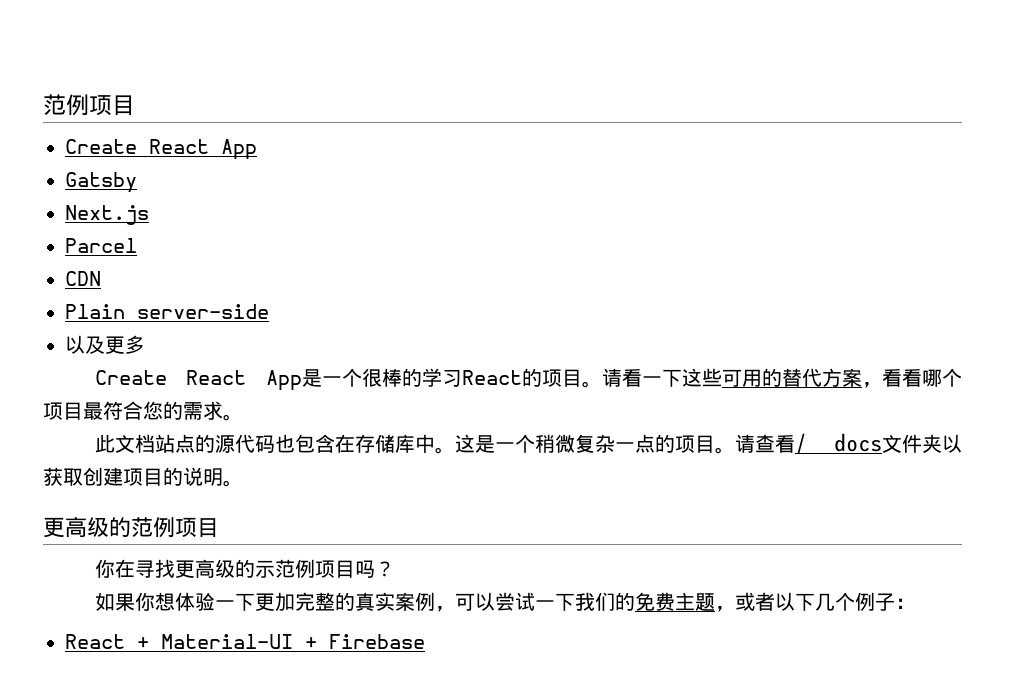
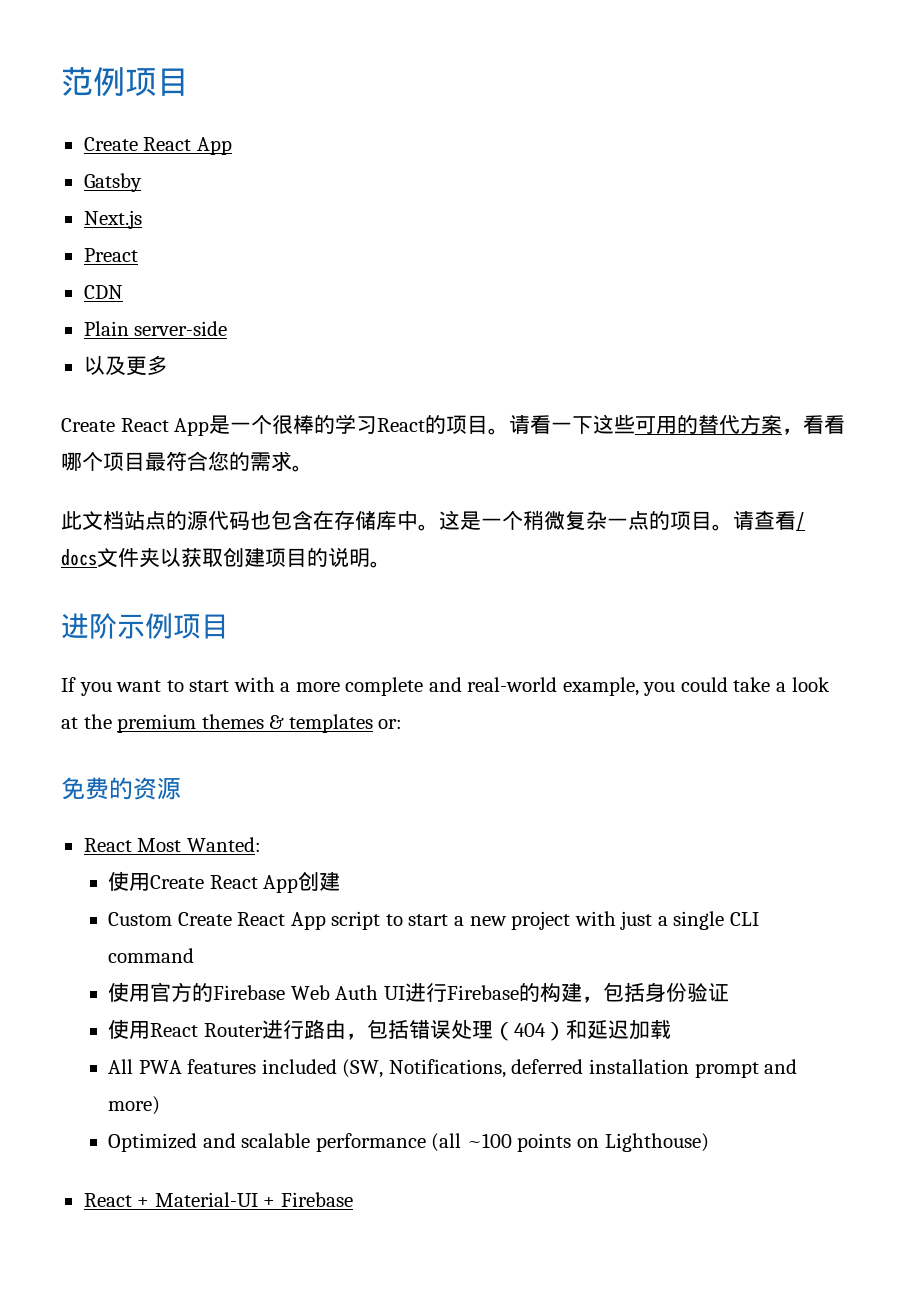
[65,238,137,253] Parcel -> [83,248,138,262] Preact
[43,517,219,538] [94,559,395,578] [94,592,915,612] 更高级的范例项目 // 你在寻找更高级的示范例项目吗？ // 如果你想体验一下更加完整的真实案例，可以尝试一下我们的免费主题，或者以下几个例子： -> [61,613,229,639] [61,677,830,696] [61,714,403,733] [61,777,181,800] [83,837,261,852] [108,871,341,893] [108,911,759,930] [108,948,195,963] [108,982,729,1003] [108,1019,671,1041] [108,1059,798,1078] [108,1096,161,1115] [108,1133,709,1152] 进阶示例项目 // If you want to start with a more complete and real-world example, you could take a look at the premium themes & templates or: // 免费的资源 // React Most Wanted: // 使用Create React App创建 // Custom Create React App script to start a new project with just a single CLI command // 使用官方的Firebase Web Auth UI进行Firebase的构建，包括身份验证 // 使用React Router进行路由，包括错误处理（404）和延迟加载 // All PWA features included (SW, Notifications, deferred installation prompt and more) // Optimized and scalable performance (all ~100 points on Lighthouse)

